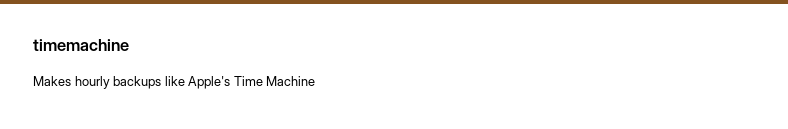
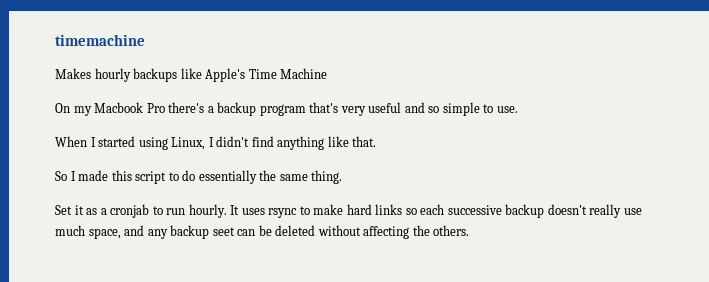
(316, 81) none -> [55,102,518,116] [55,136,377,150] [55,170,343,184] [55,204,642,218] [55,225,470,239] // On my Macbook Pro there's a backup program that's very useful and so simple to use. // When I started using Linux, I didn't find anything like that. // So I made this script to do essentially the same thing. // Set it as a cronjab to run hourly. It uses rsync to make hard links so each successive backup doesn't really use much space, and any backup seet can be deleted without affecting the others.

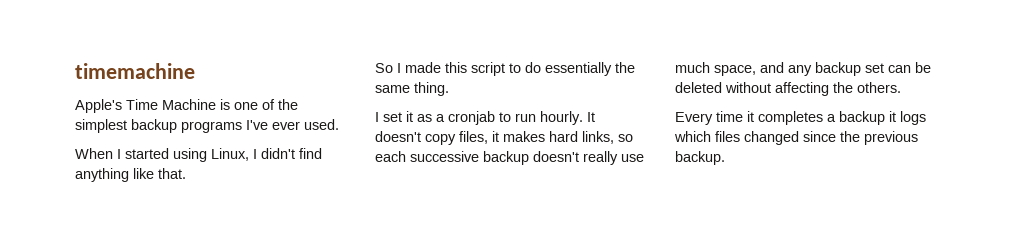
[55,68,202,82] Makes hourly backups like -> (195, 71) none
[55,102,518,116] // On my Macbook Pro there's a backup program that's very useful and so simple to use. -> [220,99,298,110] [75,119,339,133] is one of the simplest backup programs I've ever used.
[55,205,72,215] Set -> [375,112,402,122] I set
[241,204,403,218] uses rsync to make hard links -> [375,131,614,145] doesn't copy files, it makes hard links,
[212,227,235,236] seet -> [865,63,884,73] set
(470, 230) none -> [675,111,926,125] [674,131,918,145] [675,151,725,165] // Every time it completes a backup it logs which files changed since the previous backup.

